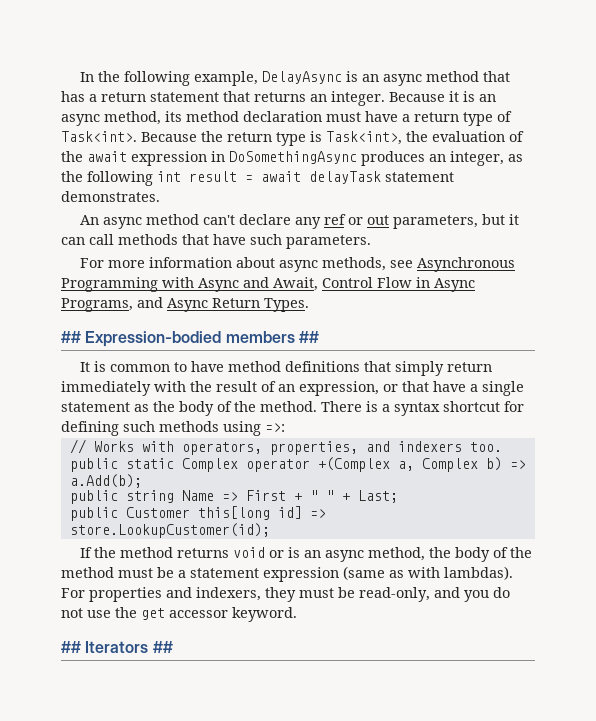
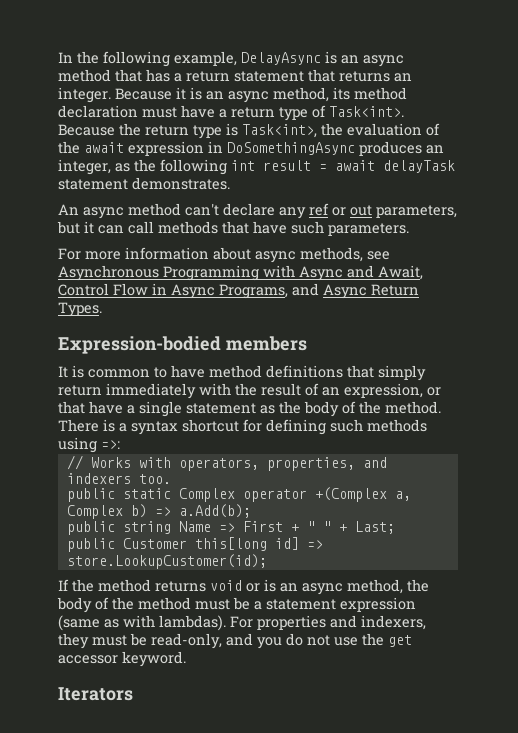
[61,331,81,343] ## -> (102, 309) none
[298,331,319,343] ## -> (307, 343) none
[61,641,173,653] ## Iterators ## -> [58,687,133,701] Iterators

